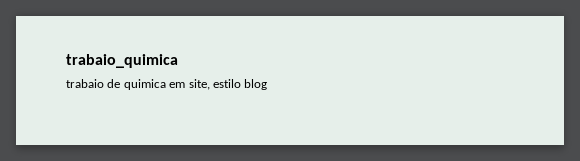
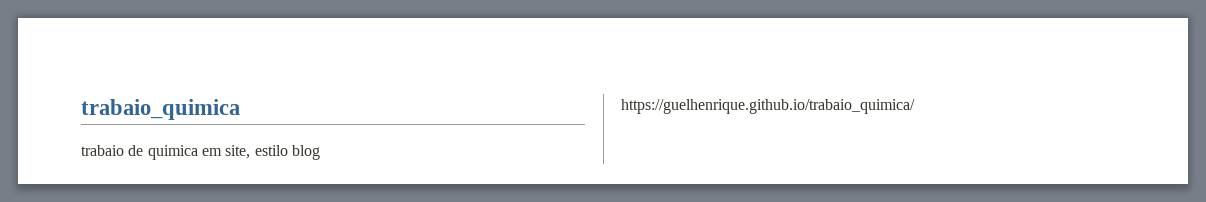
(268, 84) none -> [621,99,915,114] https://guelhenrique.github.io/trabaio_quimica/

